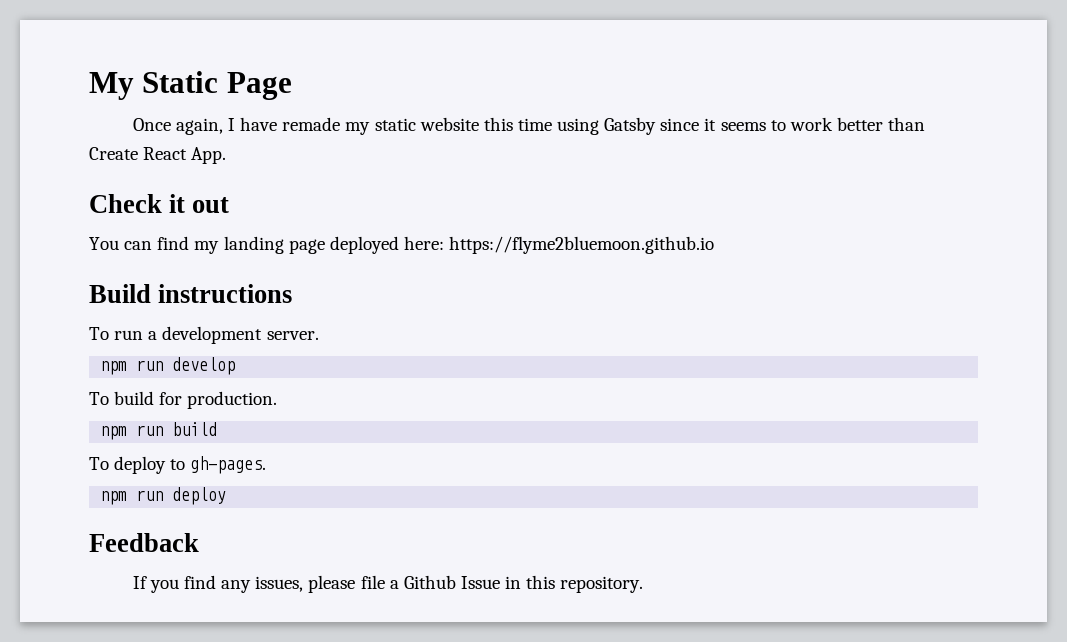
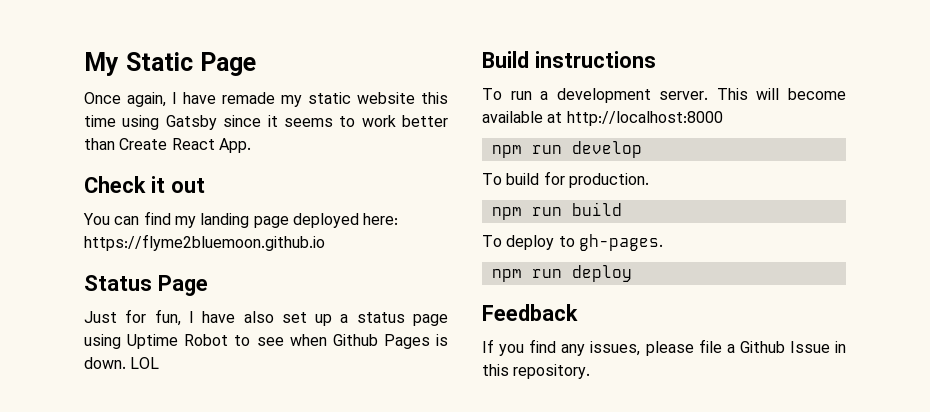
(715, 245) none -> [84,275,208,296] [84,309,449,326] [84,334,448,349] [84,357,160,369] // Status Page // Just for fun, I have also set up a status page using Uptime Robot to see when Github Pages is down. LOL
(319, 335) none -> [716,88,846,100] [482,111,723,126] This will become available at http://localhost:8000

